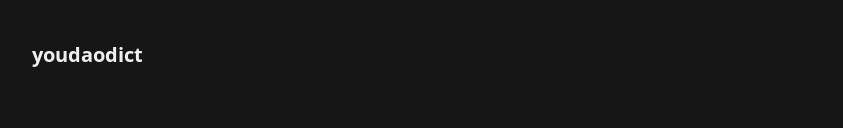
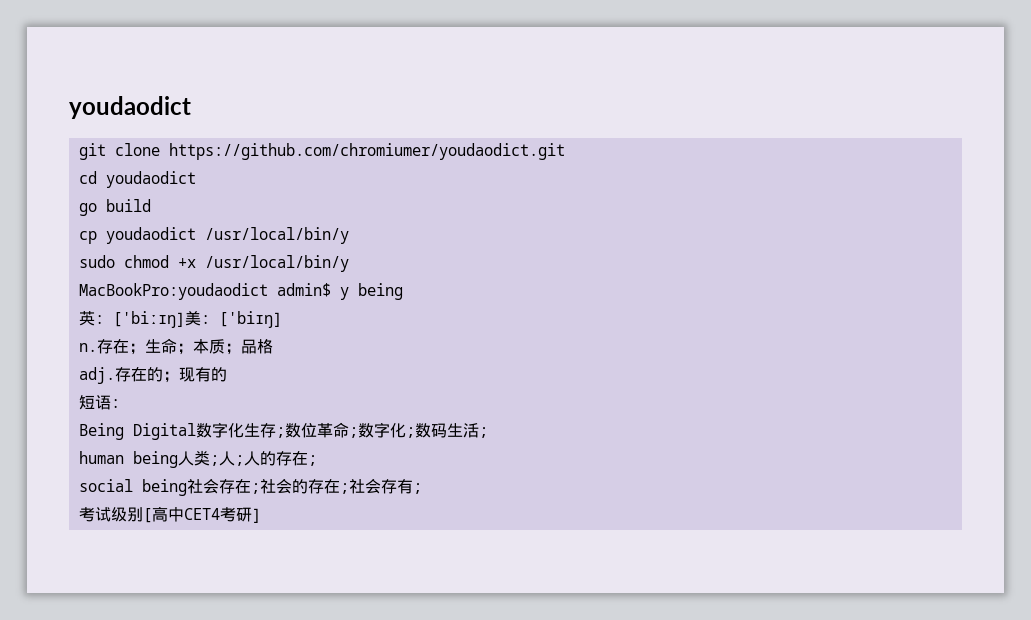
[32,47,143,67] youdaodict -> [69,96,191,119] [79,143,566,160] [79,171,197,188] [79,199,152,216] [79,227,350,244] [79,255,350,272] [79,283,404,300] [79,311,283,328] [79,338,274,355] [79,367,228,384] [79,395,121,410] [79,422,489,440] [79,450,318,468] [79,478,423,496] [79,506,262,523] youdaodict // git clone https://github.com/chromiumer/youdaodict.git // cd youdaodict // go build // cp youdaodict /usr/local/bin/y // sudo chmod +x /usr/local/bin/y // MacBookPro:youdaodict admin$ y being // 英: ['biːɪŋ]美: ['biɪŋ] // n.存在；生命；本质；品格 // adj.存在的；现有的 // 短语: // Being Digital数字化生存;数位革命;数字化;数码生活; // human being人类;人;人的存在; // social being社会存在;社会的存在;社会存有; // 考试级别[高中CET4考研]

